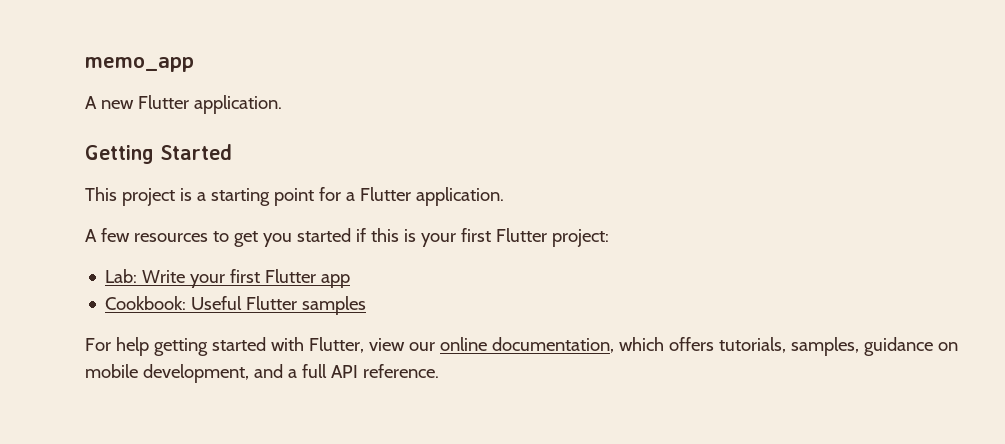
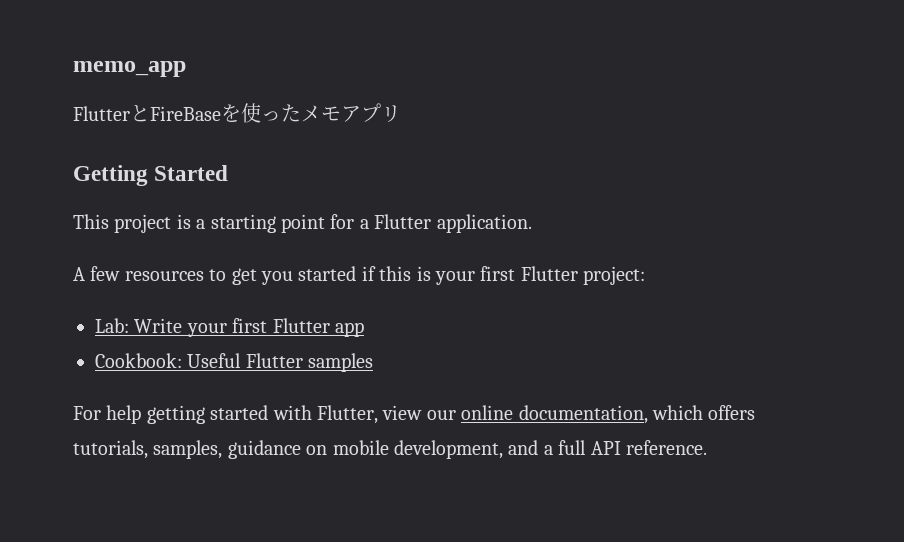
[85,95,282,114] A new Flutter application. -> [73,103,401,123] FlutterとFireBaseを使ったメモアプリ

